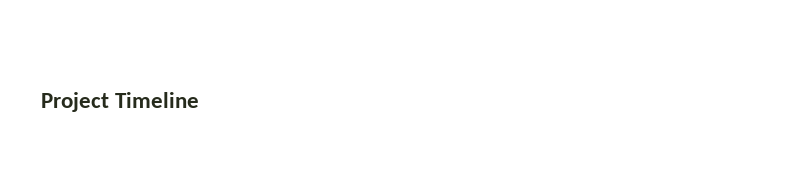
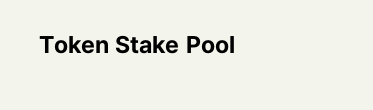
[41,92,200,112] Project Timeline -> [39,35,235,54] Token Stake Pool

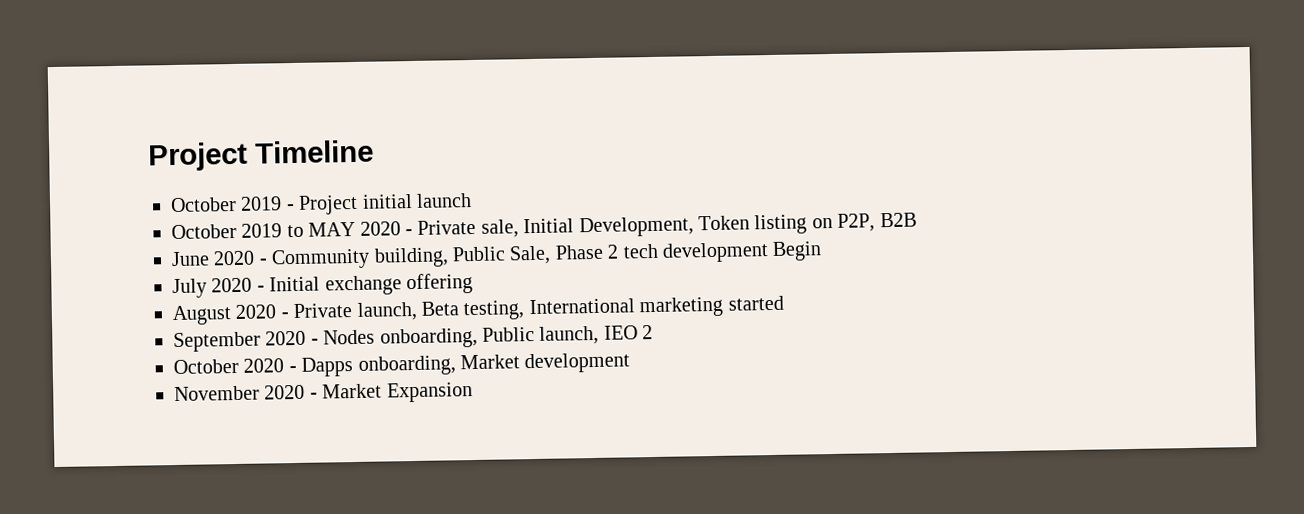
[39,35,235,54] Token Stake Pool -> [148,139,374,172] [170,193,472,215] [171,212,917,240] [171,241,823,270] [172,273,473,299] [172,295,784,326] [173,324,654,353] [173,352,631,377] [174,382,473,403] Project Timeline // October 2019 - Project initial launch // October 2019 to MAY 2020 - Private sale, Initial Development, Token listing on P2P, B2B // June 2020 - Community building, Public Sale, Phase 2 tech development Begin // July 2020 - Initial exchange offering // August 2020 - Private launch, Beta testing, International marketing started // September 2020 - Nodes onboarding, Public launch, IEO 2 // October 2020 - Dapps onboarding, Market development // November 2020 - Market Expansion

